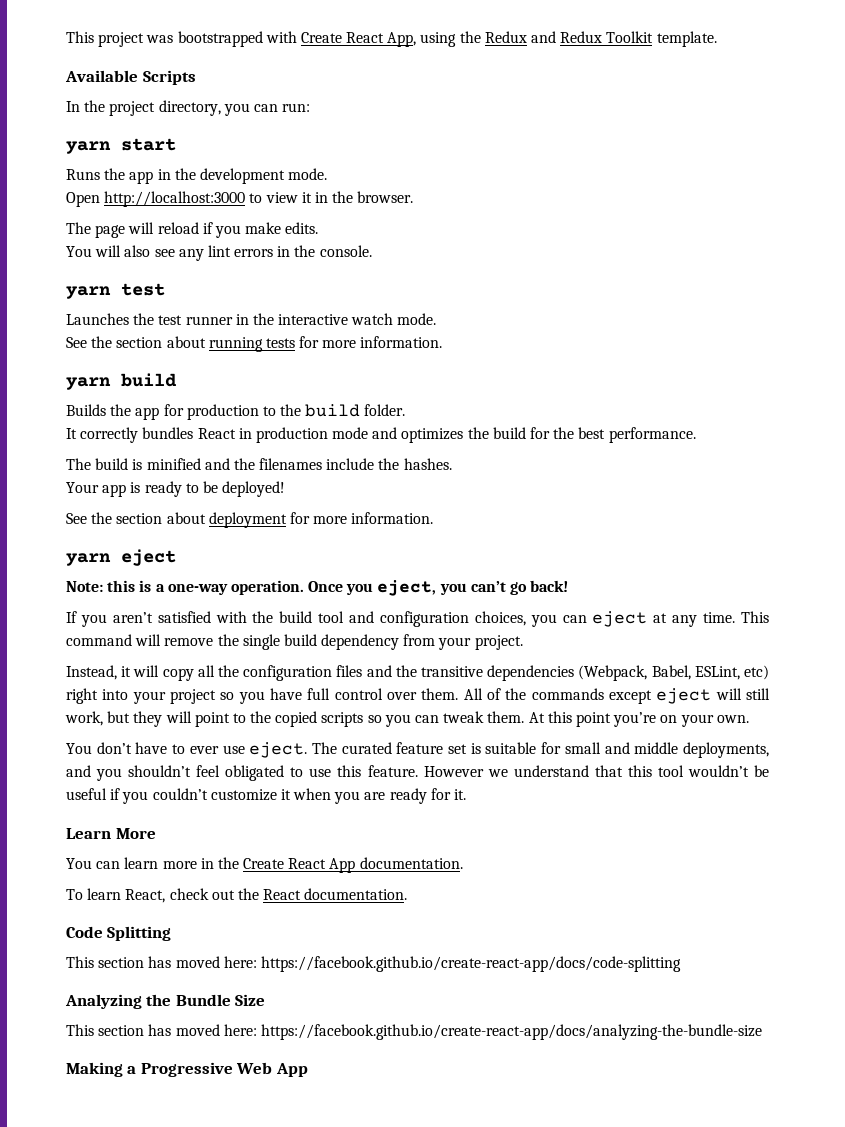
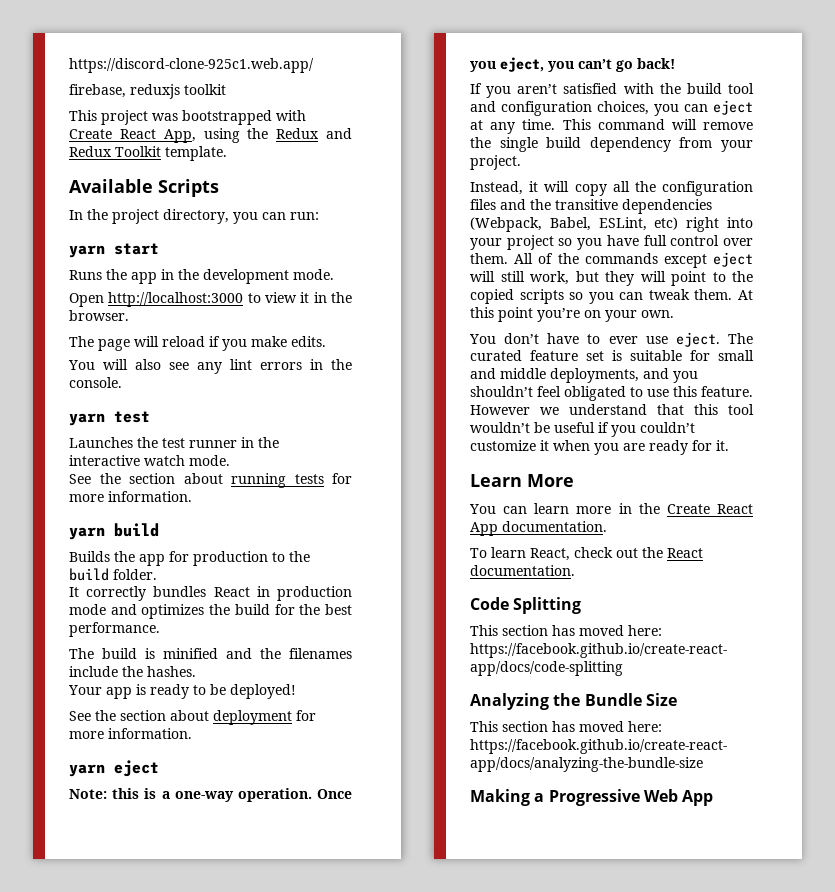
(66, 37) none -> [69,58,314,73] [69,84,226,99] https://discord-clone-925c1.web.app/ // firebase, reduxjs toolkit //

